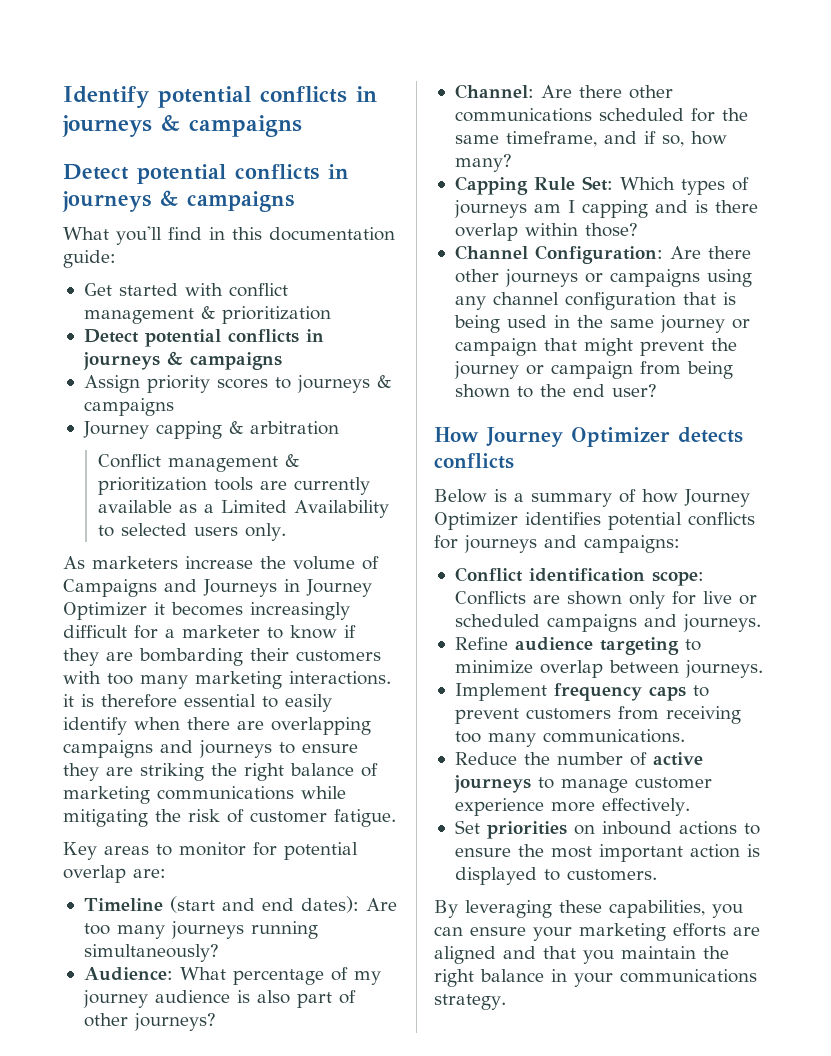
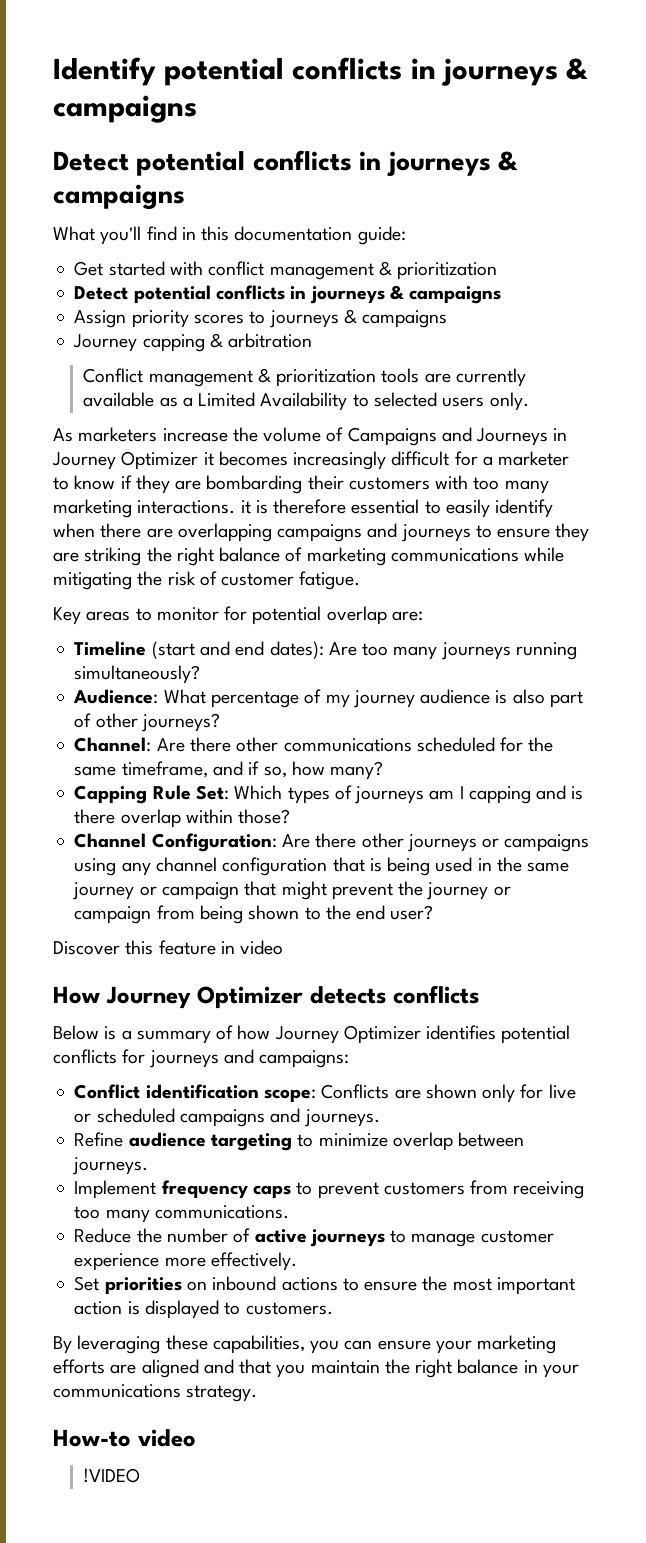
(657, 390) none -> [53,940,284,955] // Discover this feature in video
(506, 1002) none -> [53,1429,196,1447] [83,1468,141,1483] // How-to video // !VIDEO

